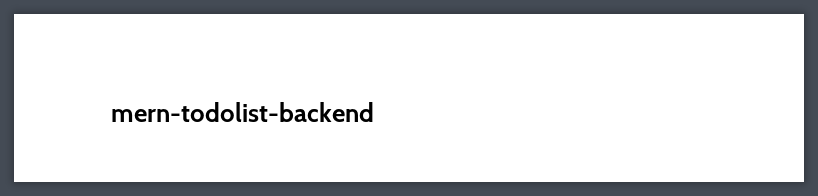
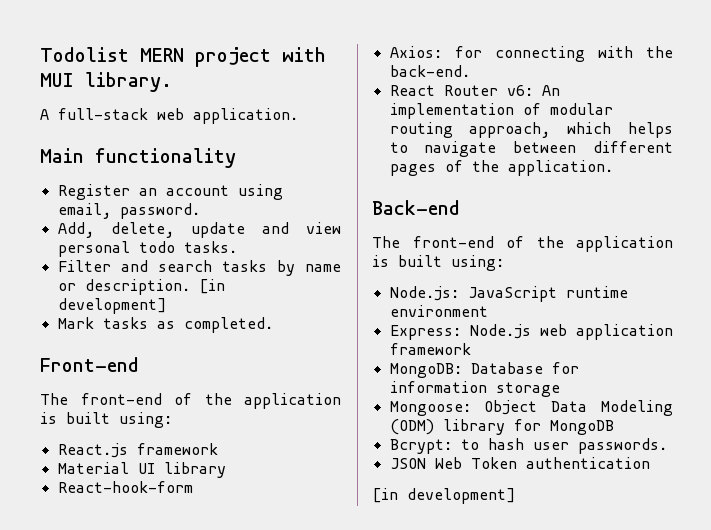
[111,102,374,122] mern-todolist-backend -> [40,47,326,67] [40,72,172,92] [40,108,298,124] [40,148,236,168] [57,184,283,200] [57,203,200,219] [57,222,341,238] [57,241,237,257] [57,260,341,276] [57,279,225,295] [57,298,166,314] [57,317,273,333] [40,357,139,372] [40,393,341,409] [40,412,172,428] [57,443,218,458] [57,462,226,478] [57,481,193,493] [389,46,673,62] [389,65,470,77] [389,85,560,96] [389,103,613,119] [389,122,673,138] [389,141,673,157] [389,160,613,176] [372,200,460,215] [372,236,673,252] [372,255,504,271] [389,286,628,302] [389,305,488,317] [389,324,673,340] [389,343,471,355] [389,362,579,378] [389,381,560,397] [389,400,673,416] [389,419,614,435] [389,438,667,454] [389,457,650,469] [372,488,515,504] Todolist MERN project with MUI library. // A full-stack web application. // Main functionality // Register an account using email, password. // Add, delete, update and view personal todo tasks. // Filter and search tasks by name or description. [in development] // Mark tasks as completed. // Front-end // The front-end of the application is built using: // React.js framework // Material UI library // React-hook-form // Axios: for connecting with the back-end. // React Router v6: An implementation of modular routing approach, which helps to navigate between different pages of the application. // Back-end // The front-end of the application is built using: // Node.js: JavaScript runtime environment // Express: Node.js web application framework // MongoDB: Database for information storage // Mongoose: Object Data Modeling (ODM) library for MongoDB // Bcrypt: to hash user passwords. // JSON Web Token authentication // [in development]

